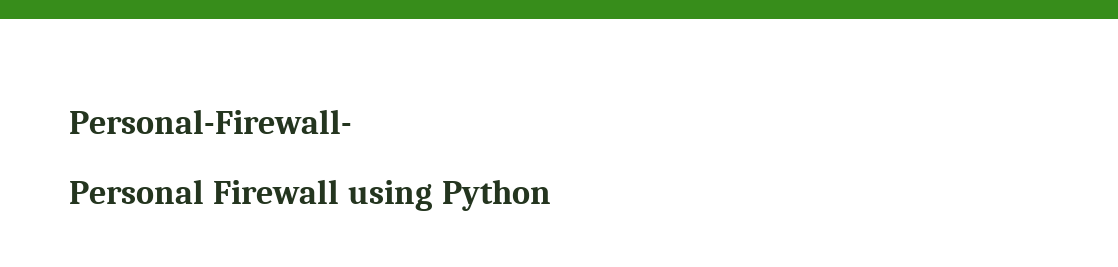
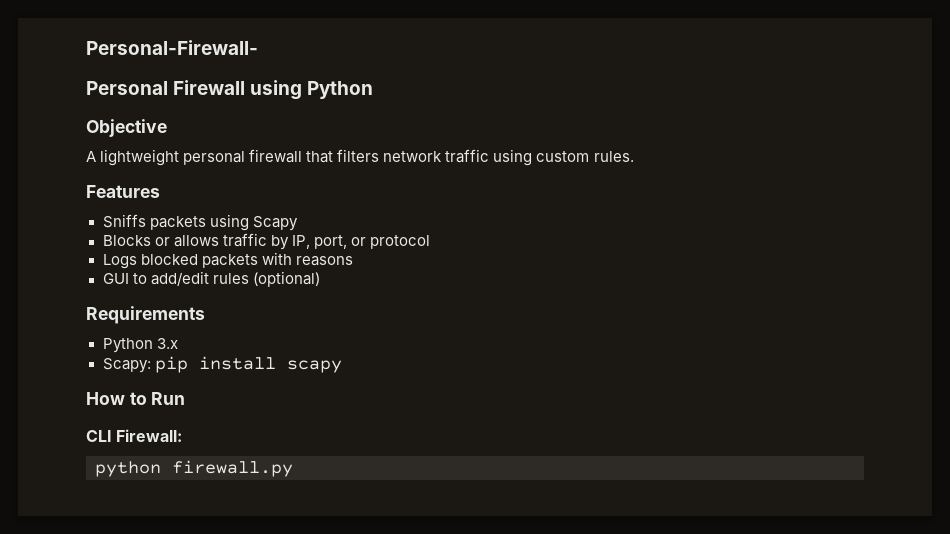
(551, 195) none -> [86,119,167,137] [86,149,634,166] [86,185,160,198] [102,214,298,231] [102,233,430,250] [102,252,353,269] [102,271,320,287] [86,306,205,324] [102,338,178,353] [102,356,342,373] [86,392,186,405] [86,429,183,442] [95,460,293,477] // Objective // A lightweight personal firewall that filters network traffic using custom rules. // Features // Sniffs packets using Scapy // Blocks or allows traffic by IP, port, or protocol // Logs blocked packets with reasons // GUI to add/edit rules (optional) // Requirements // Python 3.x // Scapy: pip install scapy // How to Run // CLI Firewall: // python firewall.py

